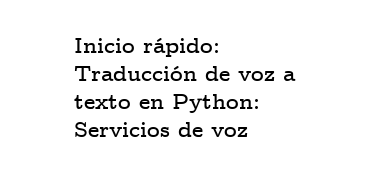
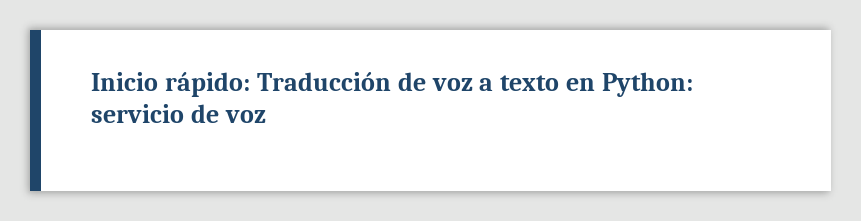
[74,122,170,137] Servicios -> [91,104,184,123] servicio

